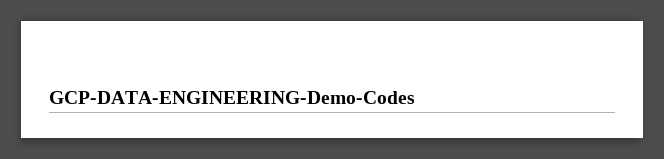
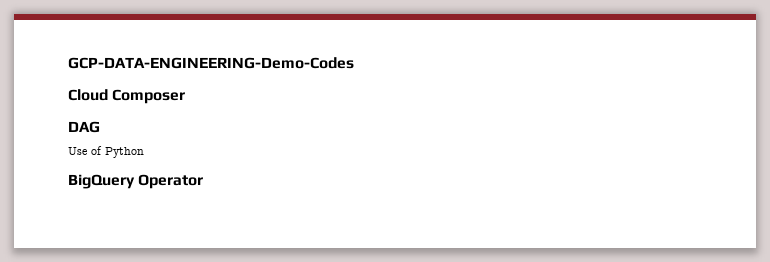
(415, 97) none -> [68,89,186,104] [68,121,100,133] [68,146,144,158] [68,174,204,189] // Cloud Composer // DAG // Use of Python // BigQuery Operator

